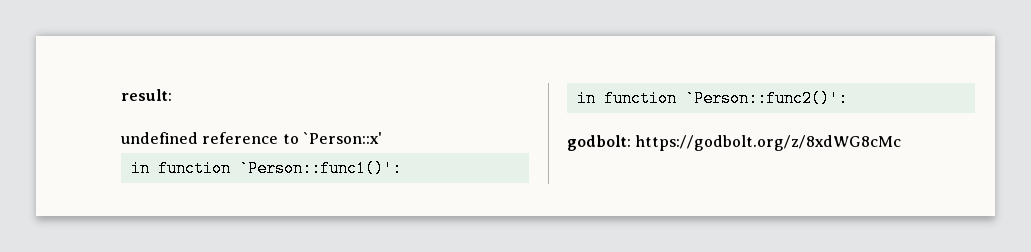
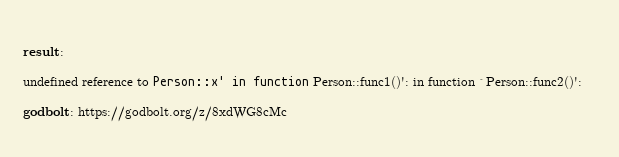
[302,132,382,144] [130,160,402,177] `Person::x' // in function `Person::func1()': // -> [153,76,409,89] Person::x' in function Person::func1()':

